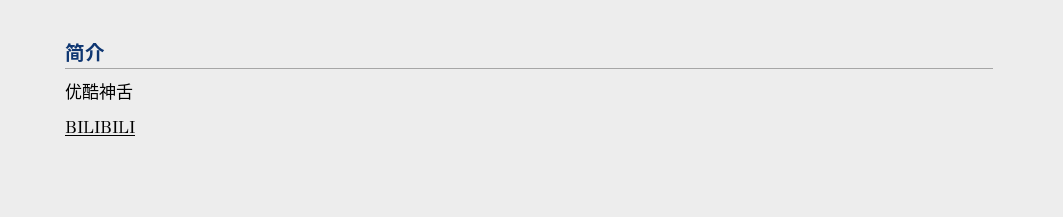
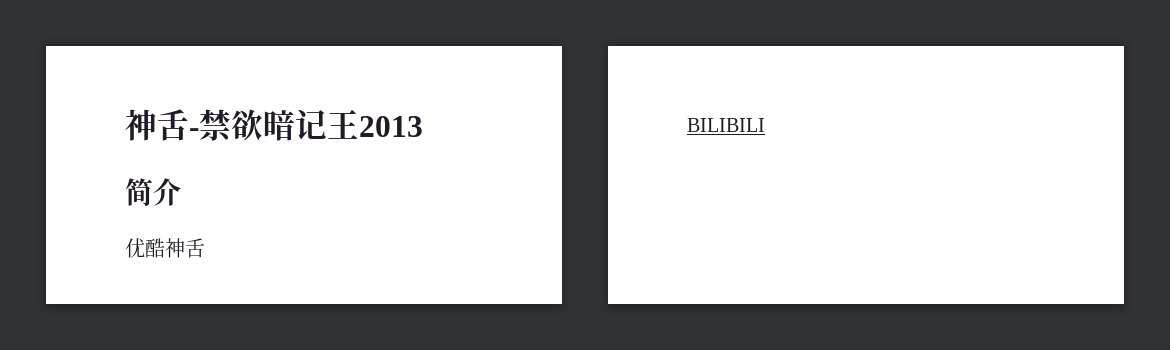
(65, 52) none -> [125,109,423,141] 神舌-禁欲暗记王2013 //

